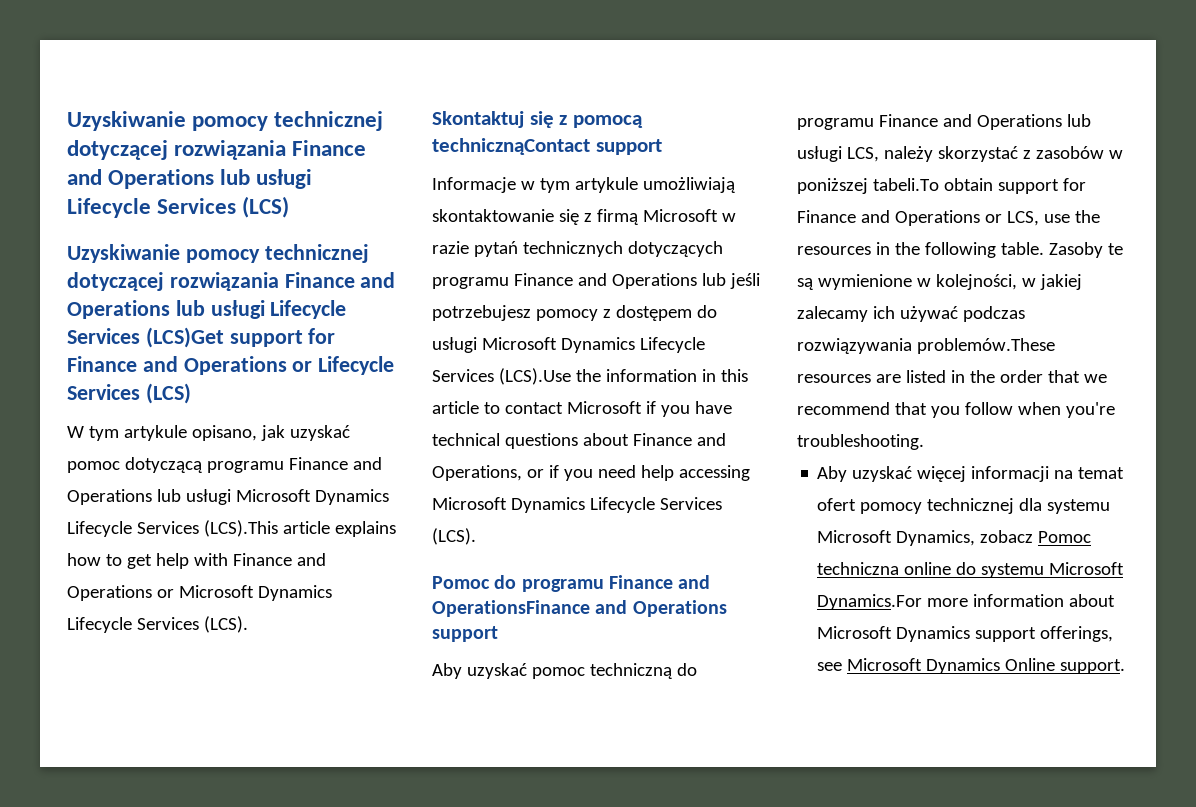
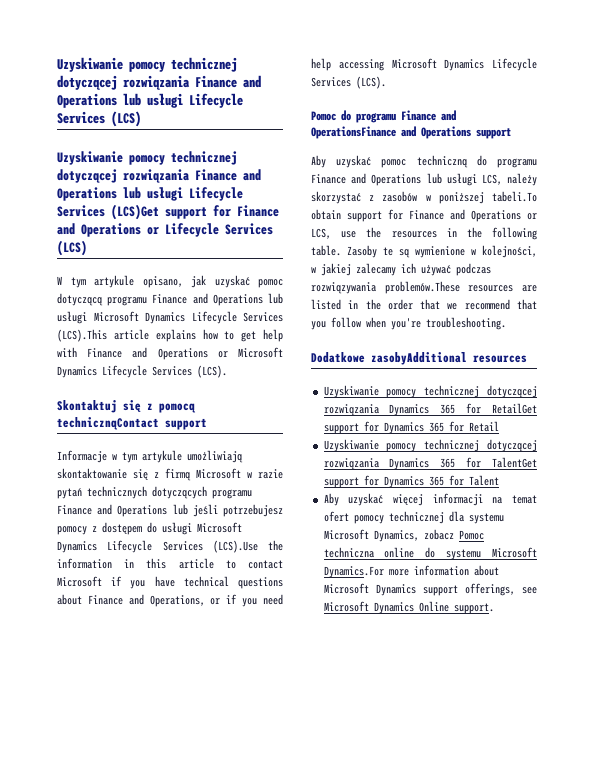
(924, 442) none -> [311,352,527,365] [323,385,537,398] [323,403,537,416] [323,421,499,434] [323,439,537,452] [323,457,537,470] [323,475,499,488] // Dodatkowe zasobyAdditional resources // Uzyskiwanie pomocy technicznej dotyczącej rozwiązania Dynamics 365 for RetailGet support for Dynamics 365 for Retail // Uzyskiwanie pomocy technicznej dotyczącej rozwiązania Dynamics 365 for TalentGet support for Dynamics 365 for Talent

